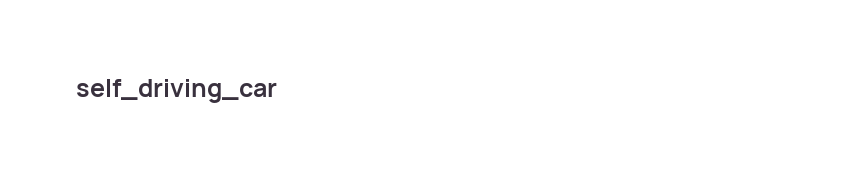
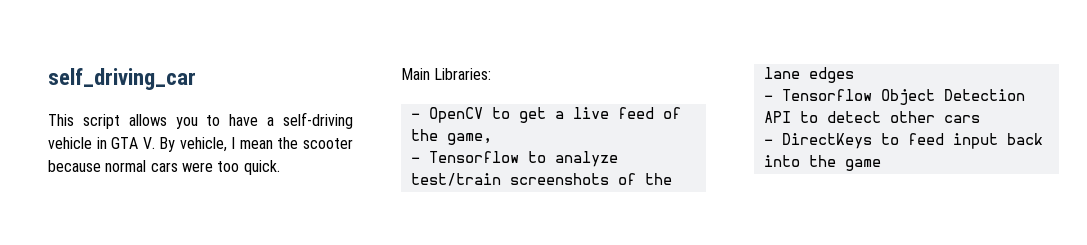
(277, 91) none -> [48,112,353,129] [48,137,353,152] [48,160,280,175] [401,68,492,80] [410,107,681,123] [410,129,492,145] [410,151,618,167] [410,173,672,186] [763,67,854,83] [763,89,1025,105] [763,111,980,123] [763,133,1043,149] [763,155,881,171] // This script allows you to have a self-driving vehicle in GTA V. By vehicle, I mean the scooter because normal cars were too quick. // Main Libraries: // - OpenCV to get a live feed of the game, // - Tensorflow to analyze test/train screenshots of the lane edges // - Tensorflow Object Detection API to detect other cars // - DirectKeys to feed input back into the game

